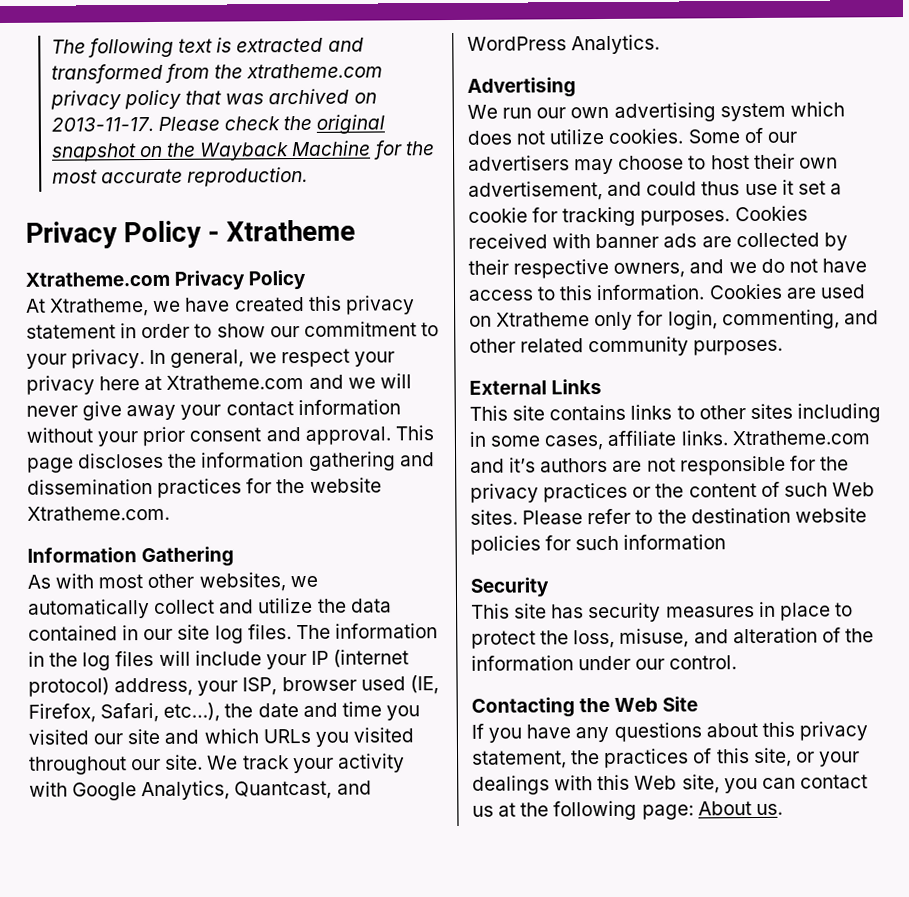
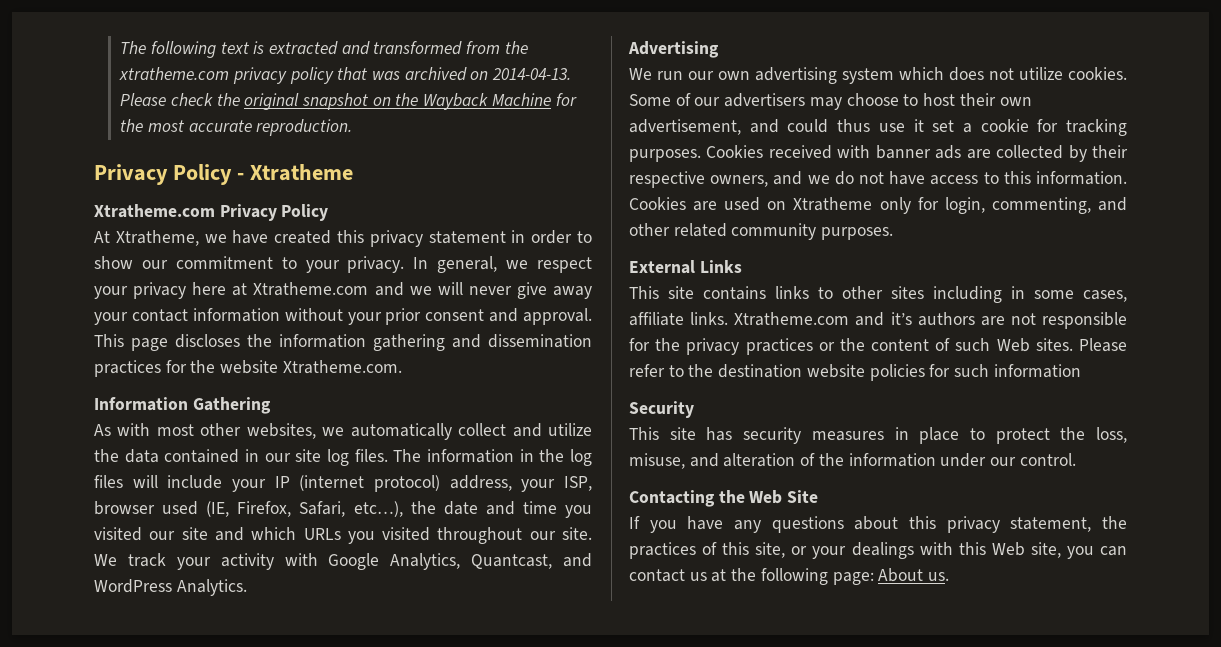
[50,116,154,132] 2013-11-17. -> [492,68,572,80] 2014-04-13.

